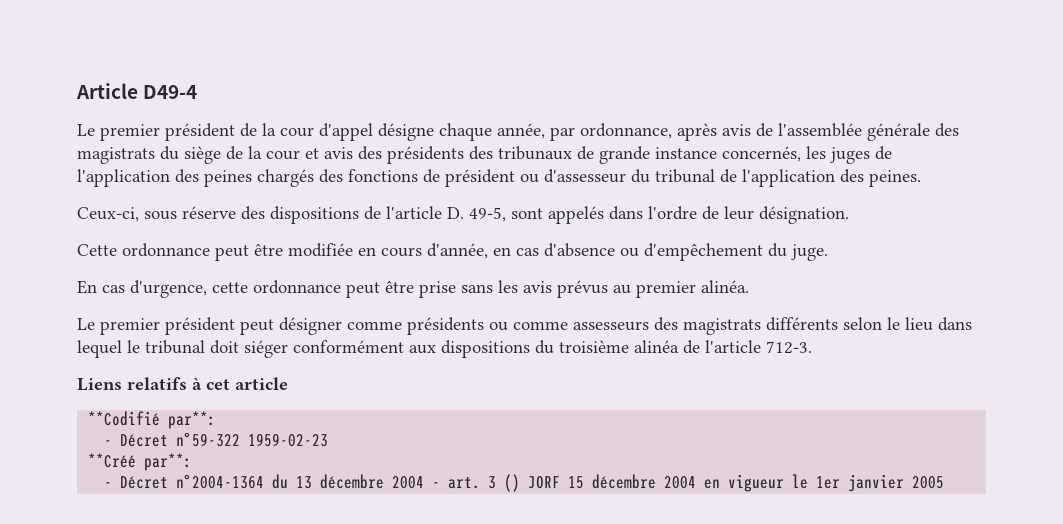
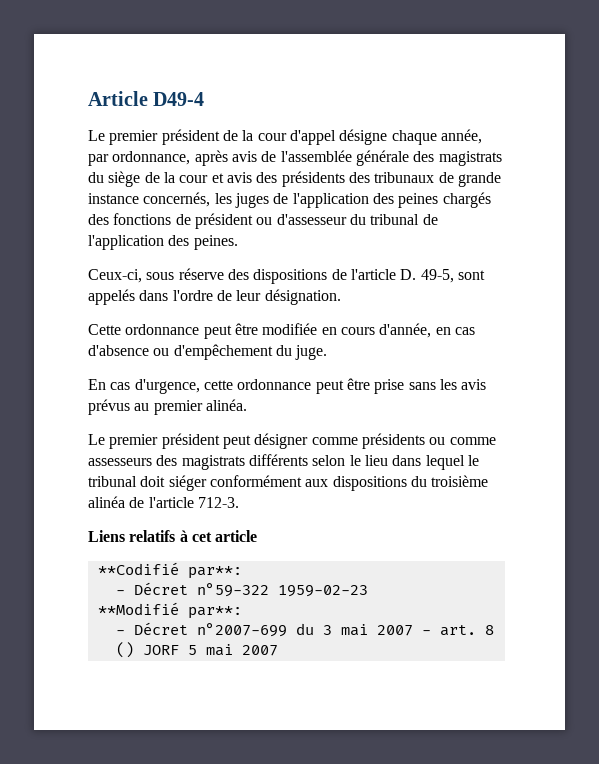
[88,453,193,471] [104,474,425,489] **Créé par**: // - Décret n°2004-1364 du 13 décembre 2004 -> [97,602,242,619] [115,622,413,637] **Modifié par**: // - Décret n°2007-699 du 3 mai 2007
[488,476,497,489] 3 -> [484,625,494,635] 8
[568,474,945,492] 15 décembre 2004 en vigueur le 1er janvier 2005 -> [187,644,278,656] 5 mai 2007

